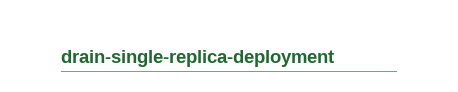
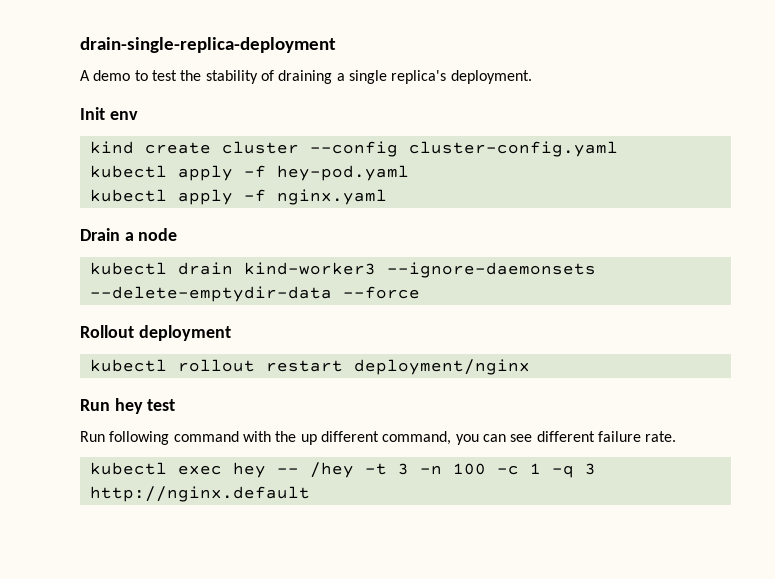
(334, 58) none -> [80,70,532,84] [80,107,138,120] [89,141,618,157] [89,165,409,181] [89,189,387,205] [80,228,178,241] [89,262,596,278] [89,286,420,302] [80,325,231,341] [89,359,530,375] [80,398,176,414] [80,431,677,445] [89,462,596,478] [89,486,310,502] // A demo to test the stability of draining a single replica's deployment. // Init env // kind create cluster --config cluster-config.yaml // kubectl apply -f hey-pod.yaml // kubectl apply -f nginx.yaml // Drain a node // kubectl drain kind-worker3 --ignore-daemonsets --delete-emptydir-data --force // Rollout deployment // kubectl rollout restart deployment/nginx // Run hey test // Run following command with the up different command, you can see different failure rate. // kubectl exec hey -- /hey -t 3 -n 100 -c 1 -q 3 http://nginx.default

